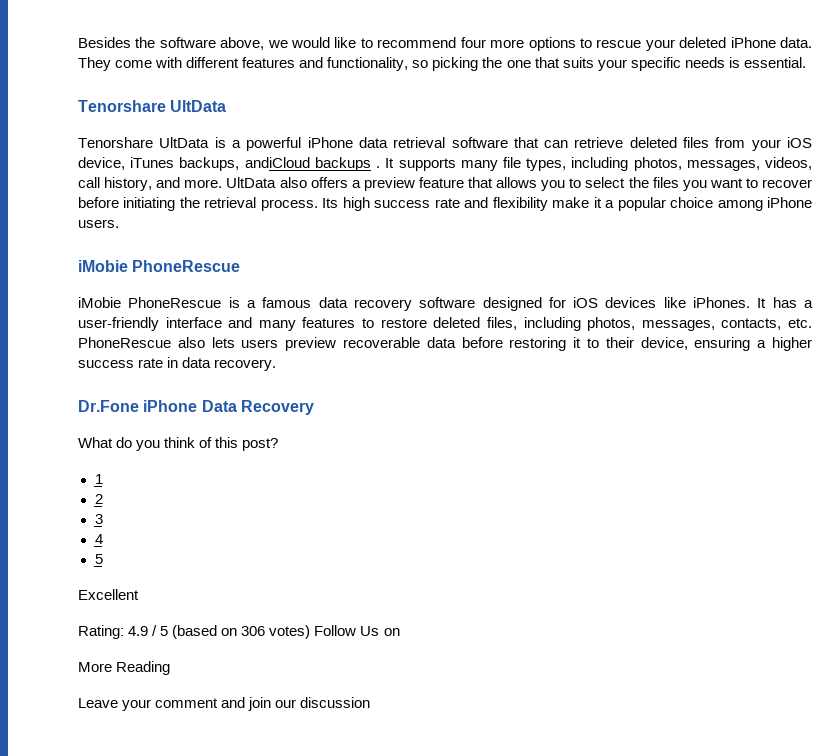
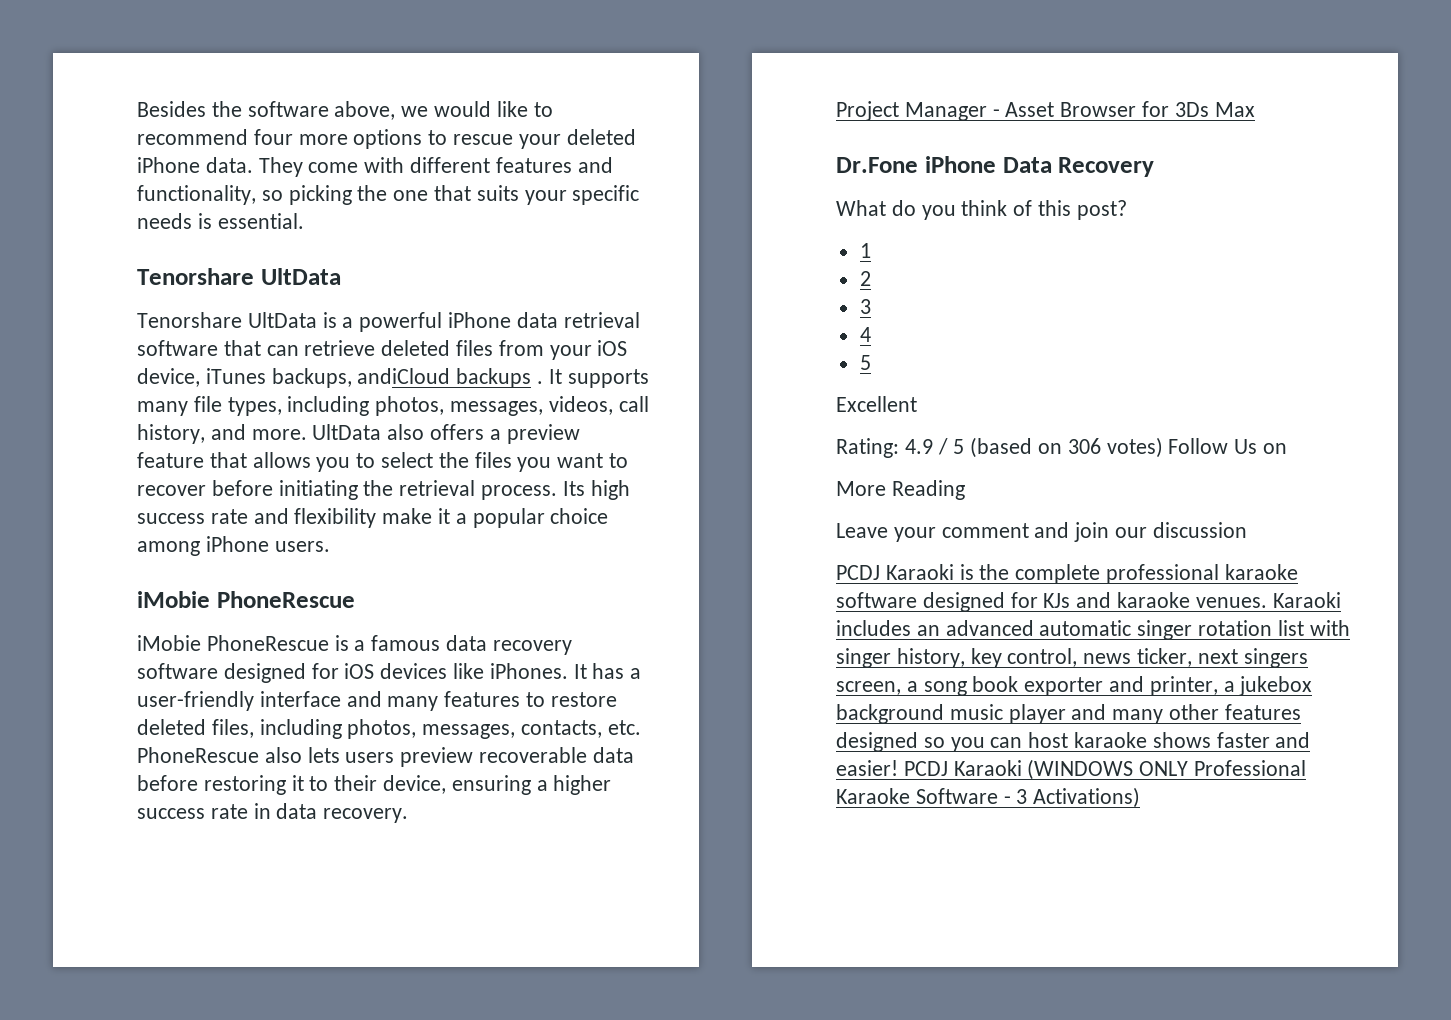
(277, 365) none -> [836,101,1255,121] // Project Manager - Asset Browser for 3Ds Max
(371, 702) none -> [836,564,1298,584] [836,592,1341,612] [836,620,1350,640] [836,648,1308,668] [836,676,1313,696] [836,704,1301,724] [836,732,1311,752] [836,759,1307,780] [836,787,1141,808] // PCDJ Karaoki is the complete professional karaoke software designed for KJs and karaoke venues. Karaoki includes an advanced automatic singer rotation list with singer history, key control, news ticker, next singers screen, a song book exporter and printer, a jukebox background music player and many other features designed so you can host karaoke shows faster and easier! PCDJ Karaoki (WINDOWS ONLY Professional Karaoke Software - 3 Activations)

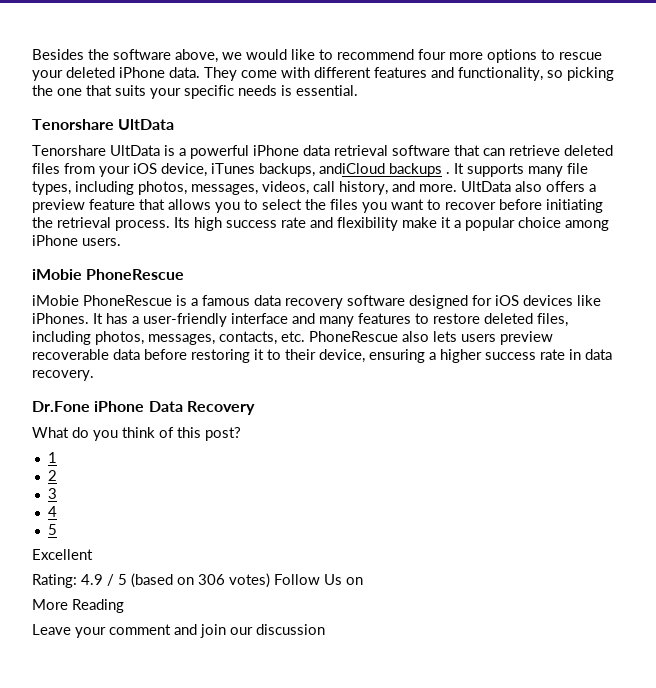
[836,101,1255,121] // Project Manager - Asset Browser for 3Ds Max -> (94, 375) none
[836,564,1298,584] [836,592,1341,612] [836,620,1350,640] [836,648,1308,668] [836,676,1313,696] [836,704,1301,724] [836,732,1311,752] [836,759,1307,780] [836,787,1141,808] // PCDJ Karaoki is the complete professional karaoke software designed for KJs and karaoke venues. Karaoki includes an advanced automatic singer rotation list with singer history, key control, news ticker, next singers screen, a song book exporter and printer, a jukebox background music player and many other features designed so you can host karaoke shows faster and easier! PCDJ Karaoki (WINDOWS ONLY Professional Karaoke Software - 3 Activations) -> (325, 629) none

